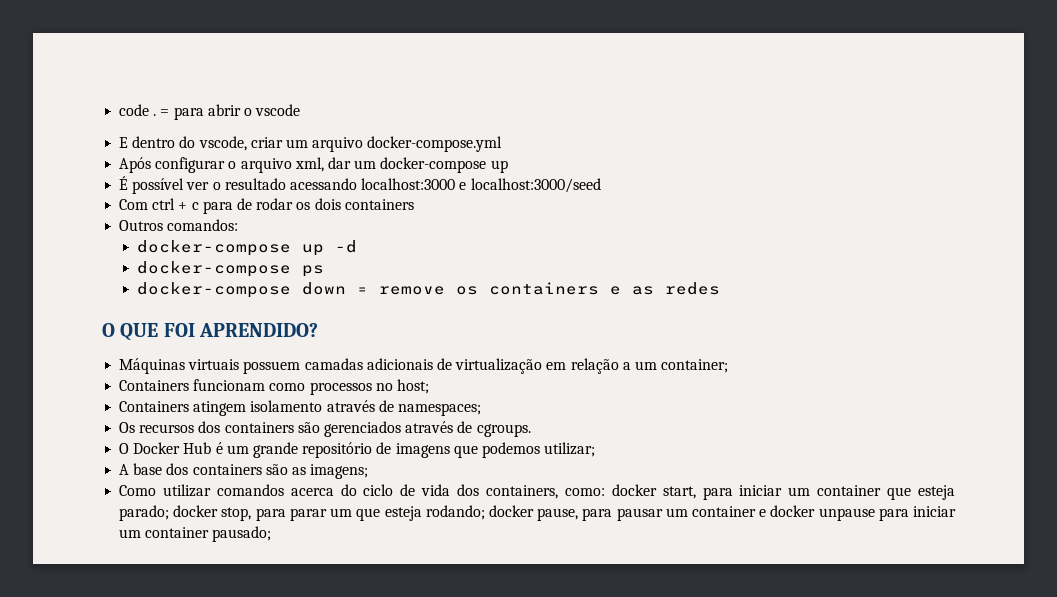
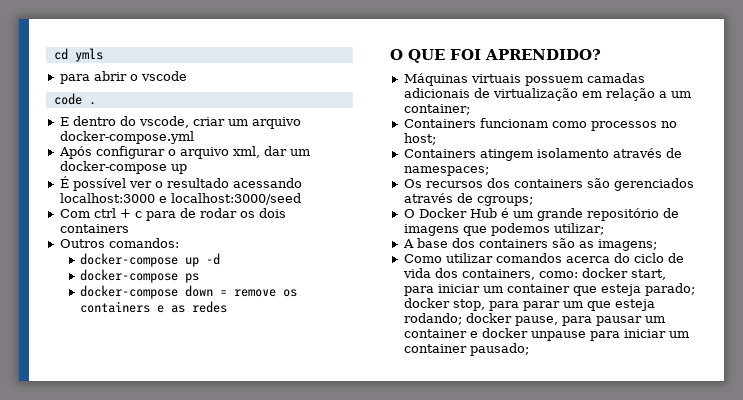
[119,104,170,116] code . = -> [53,48,103,62] cd ymls //
(301, 110) none -> [53,93,96,105] // code .
[476,424,531,437] cgroups. -> [476,196,533,206] cgroups;

